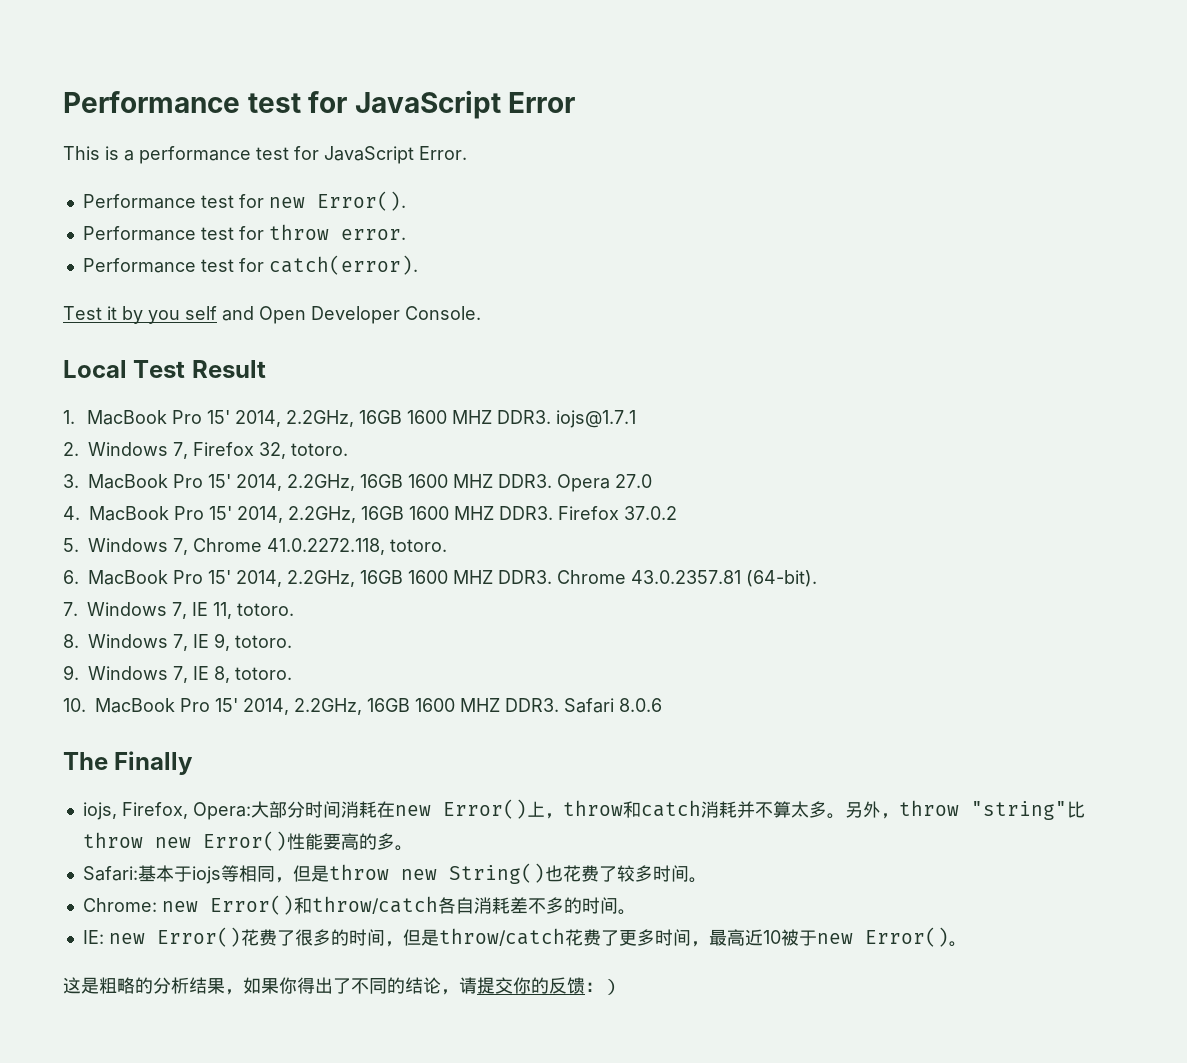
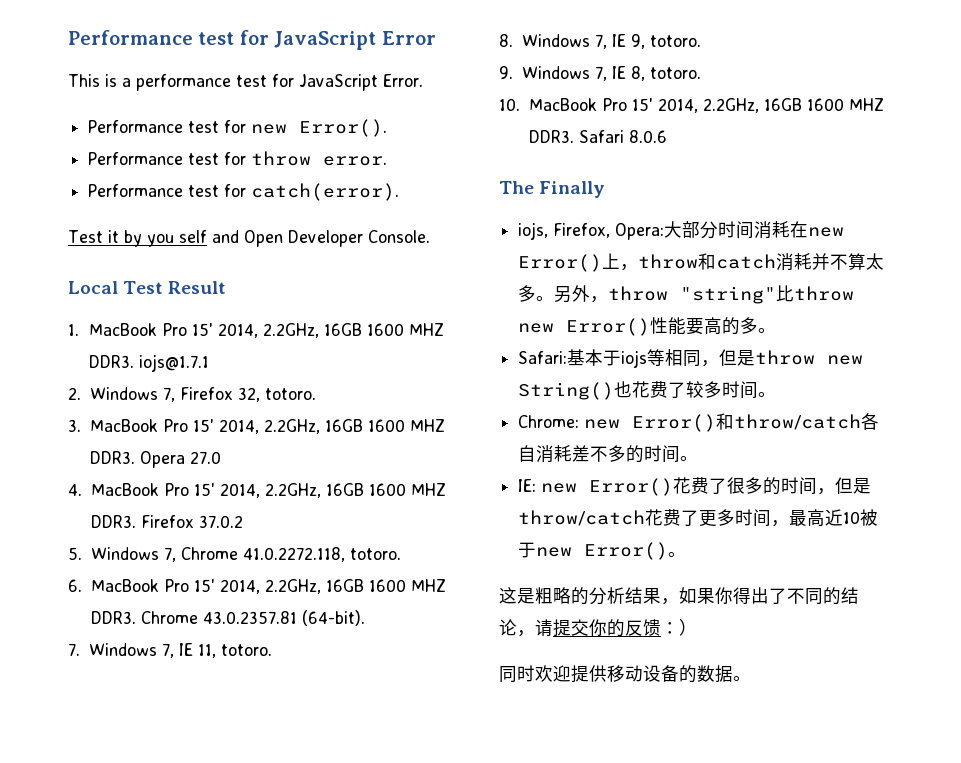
(621, 987) none -> [499,665,751,683] // 同时欢迎提供移动设备的数据。

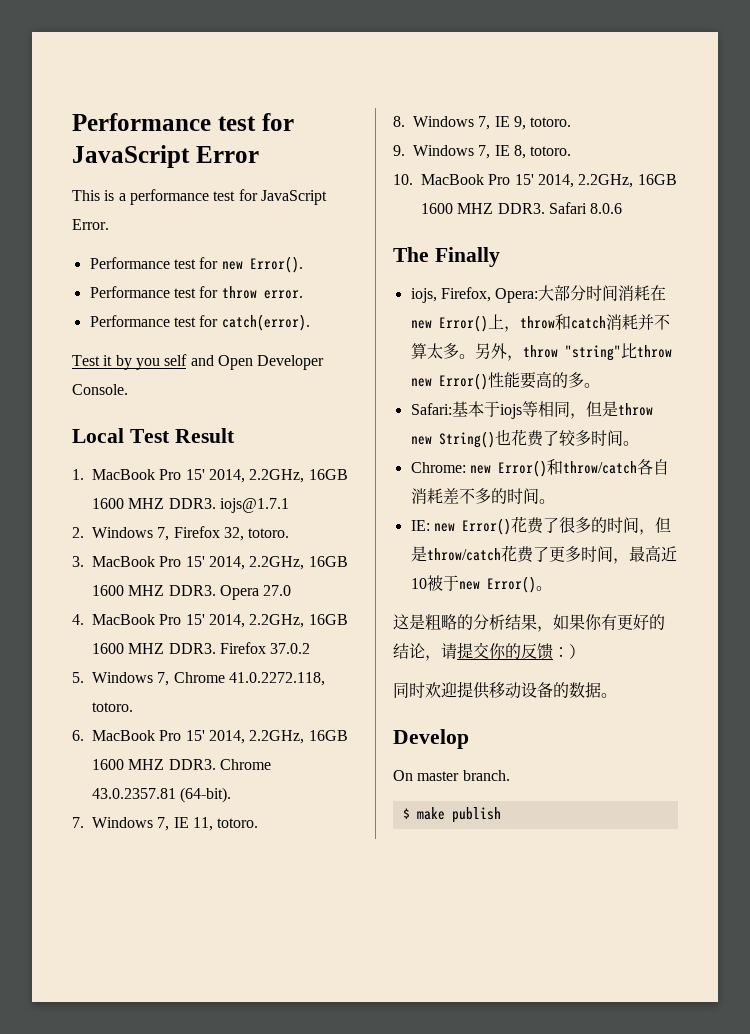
[733,587,823,605] 得出了不同 -> [601,614,649,630] 有更好
(751, 678) none -> [393,729,469,749] [393,770,510,781] [402,807,501,823] // Develop // On master branch. // $ make publish

